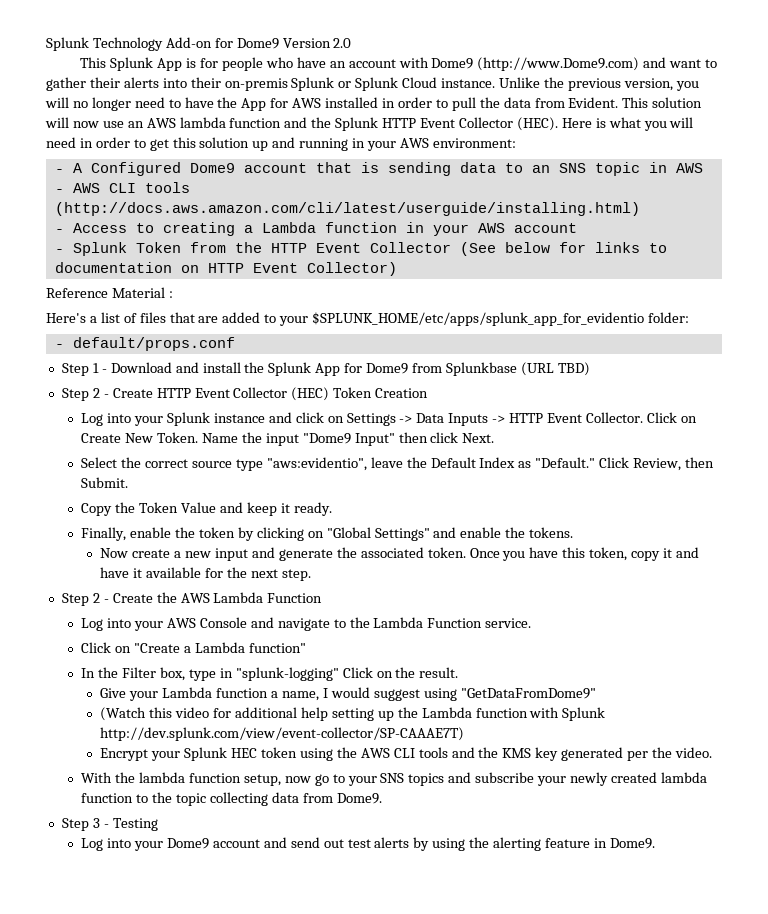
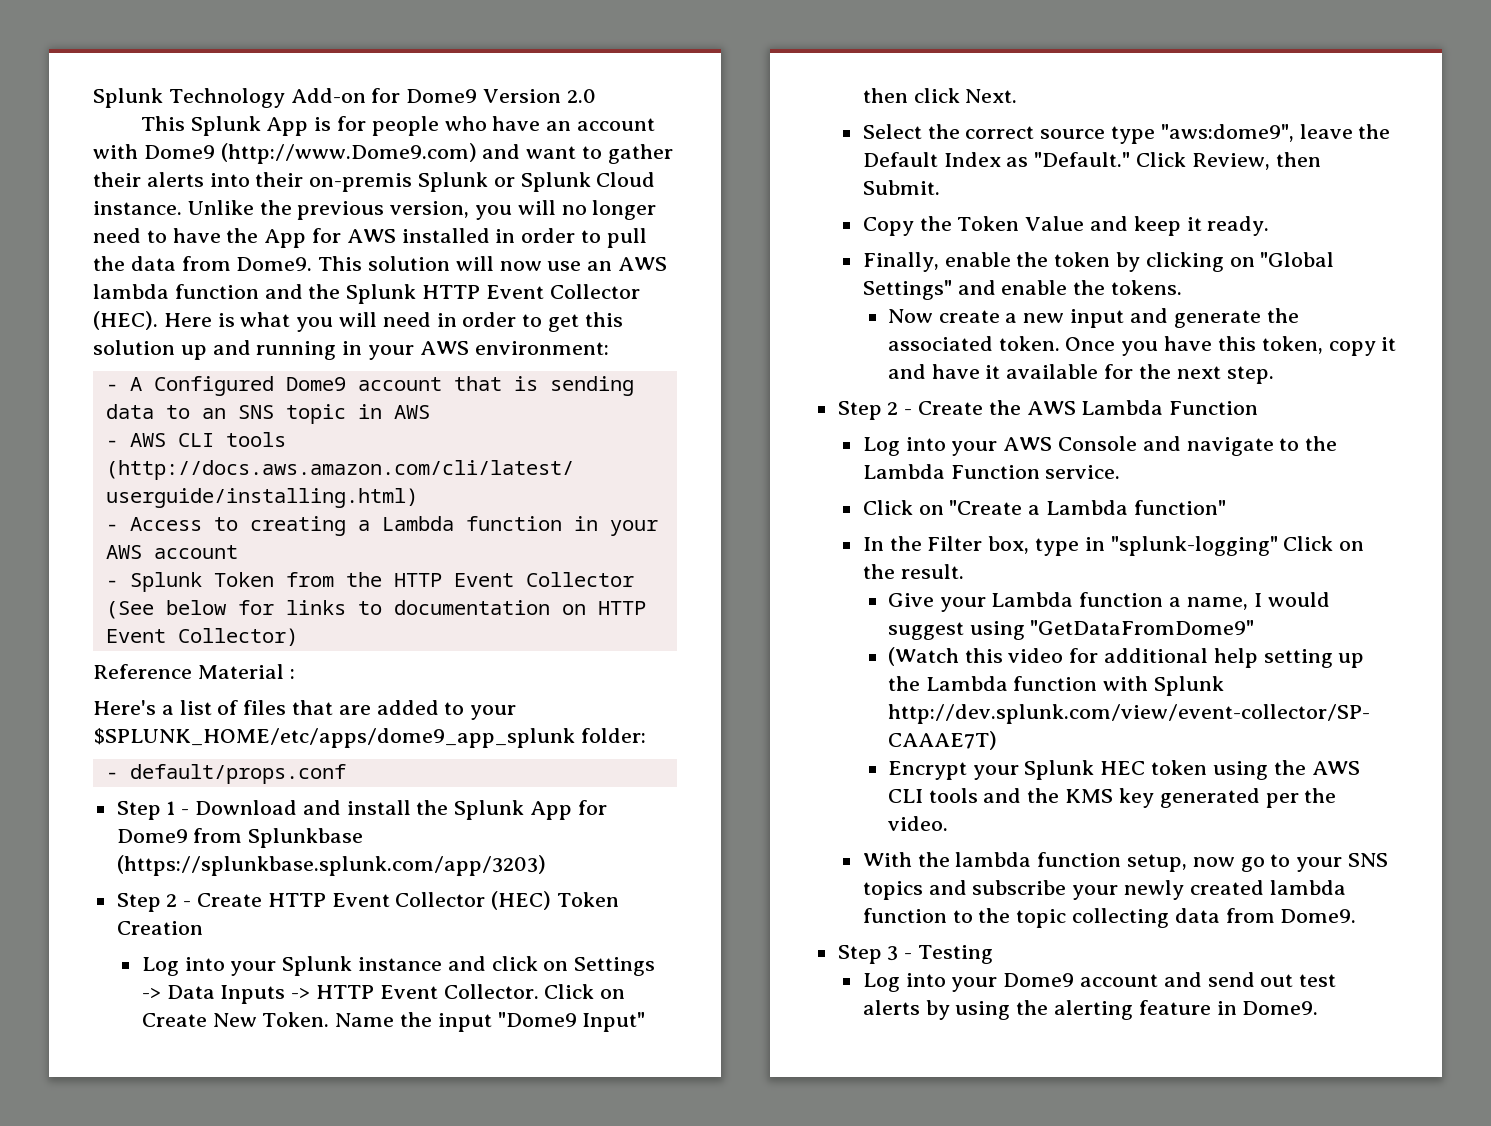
[568,97,619,108] Evident. -> [236,257,313,271] Dome9.
[312,312,645,326] $SPLUNK_HOME/etc/apps/splunk_app_for_evidentio -> [93,728,575,748] $SPLUNK_HOME/etc/apps/dome9_app_splunk
[520,362,590,376] (URL TBD) -> [116,855,546,876] (https://splunkbase.splunk.com/app/3203)
[266,457,367,471] "aws:evidentio", -> [1160,124,1294,142] "aws:dome9",

